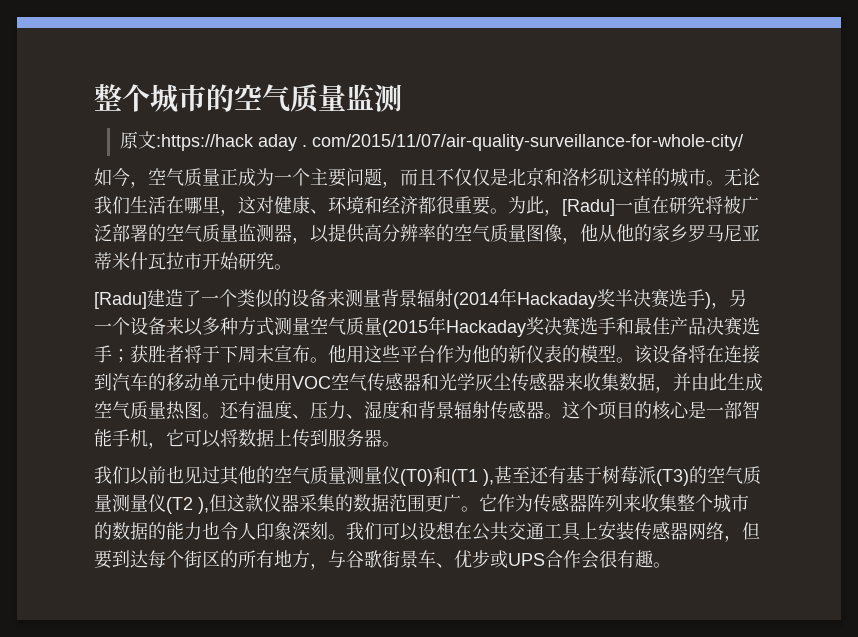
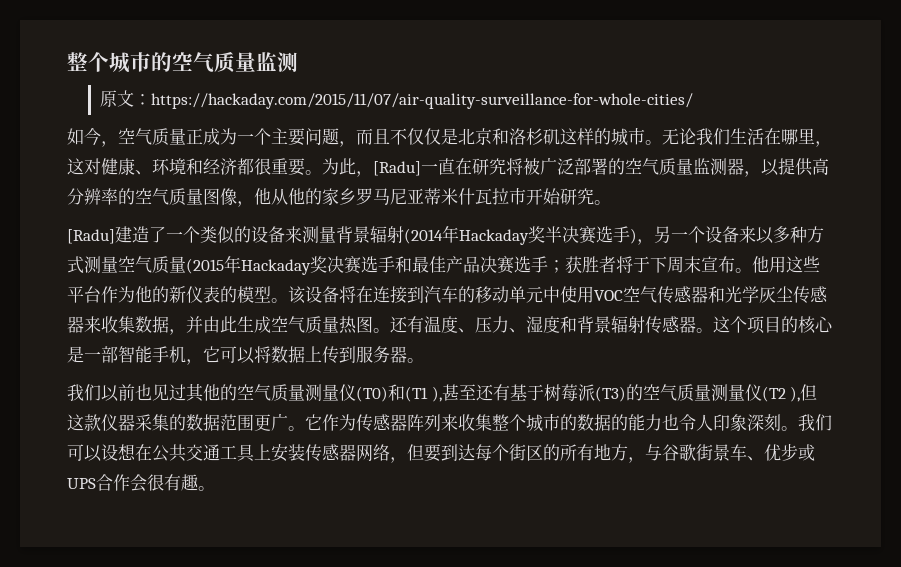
[155,134,743,151] :https://hack aday . com/2015/11/07/air-quality-surveillance-for-whole-city/ -> [134,93,694,109] ：https://hackaday.com/2015/11/07/air-quality-surveillance-for-whole-cities/

